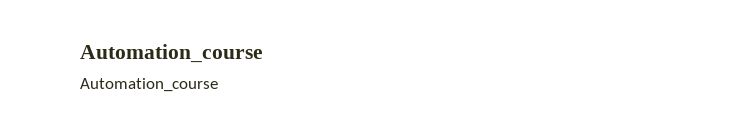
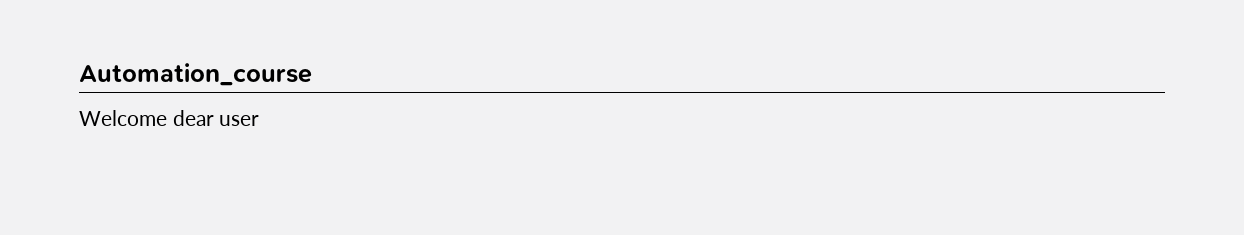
[80,78,218,92] Automation_course -> [79,110,260,126] Welcome dear user

